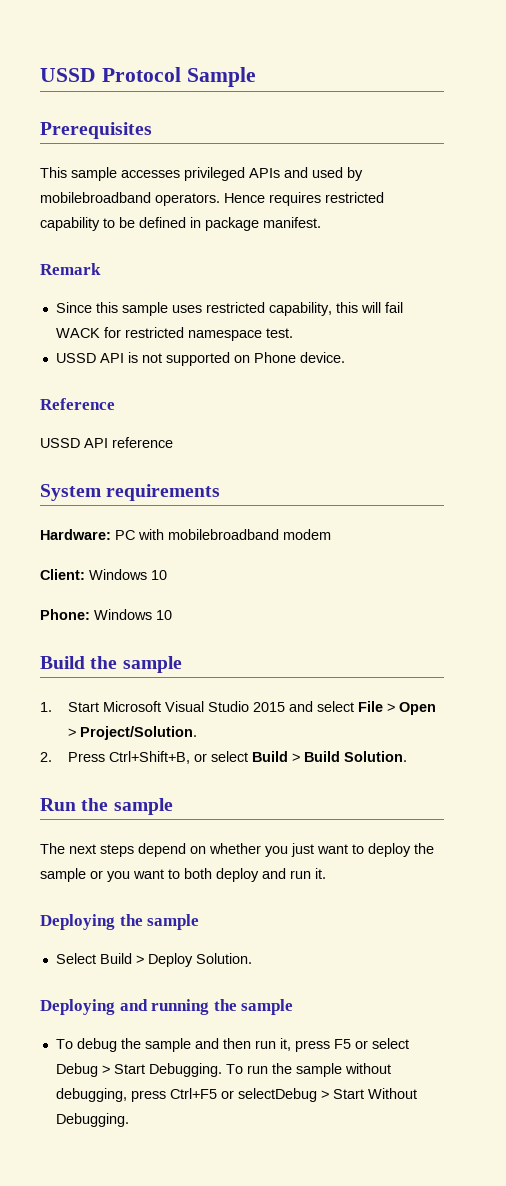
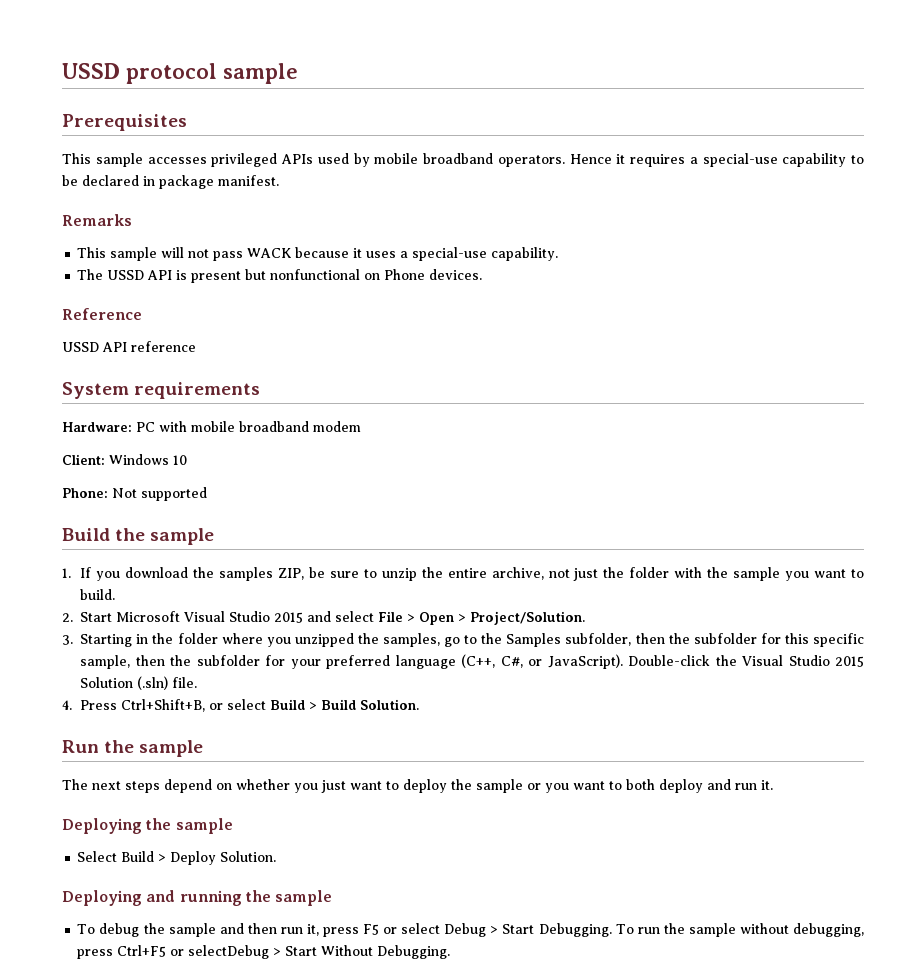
[40,67,256,87] USSD Protocol Sample -> [62,63,298,84] USSD protocol sample
[284,167,308,178] and -> (313, 159) none
[40,192,384,206] mobilebroadband operators. Hence requires restricted -> [374,153,778,167] mobile broadband operators. Hence it requires a special-use
[139,217,186,228] defined -> [82,175,139,186] declared
[40,263,101,275] [55,302,403,316] [55,327,293,341] [55,352,230,366] Remark // Since this sample uses restricted capability, this will fail WACK for restricted namespace test. // USSD API is not supported -> [62,214,132,226] [77,247,559,261] [77,269,361,283] Remarks // This sample will not pass WACK because it uses a special-use capability. // The USSD API is present but nonfunctional
[299,352,345,363] device. -> [429,269,483,280] devices.
[168,529,279,540] mobilebroadband -> [191,421,309,432] mobile broadband
[94,609,172,620] Windows 10 -> [112,487,207,501] Not supported
(52, 707) none -> [80,567,864,581] [80,589,116,600] [62,613,73,622] If you download the samples ZIP, be sure to unzip the entire archive, not just the folder with the sample you want to build. // 2.
[40,752,52,762] 2. -> [62,633,865,647] [80,654,864,669] [80,676,198,690] [62,700,72,710] 3. Starting in the folder where you unzipped the samples, go to the Samples subfolder, then the subfolder for this specific sample, then the subfolder for your preferred language (C++, C#, or JavaScript). Double-click the Visual Studio 2015 Solution (.sln) file. // 4.

